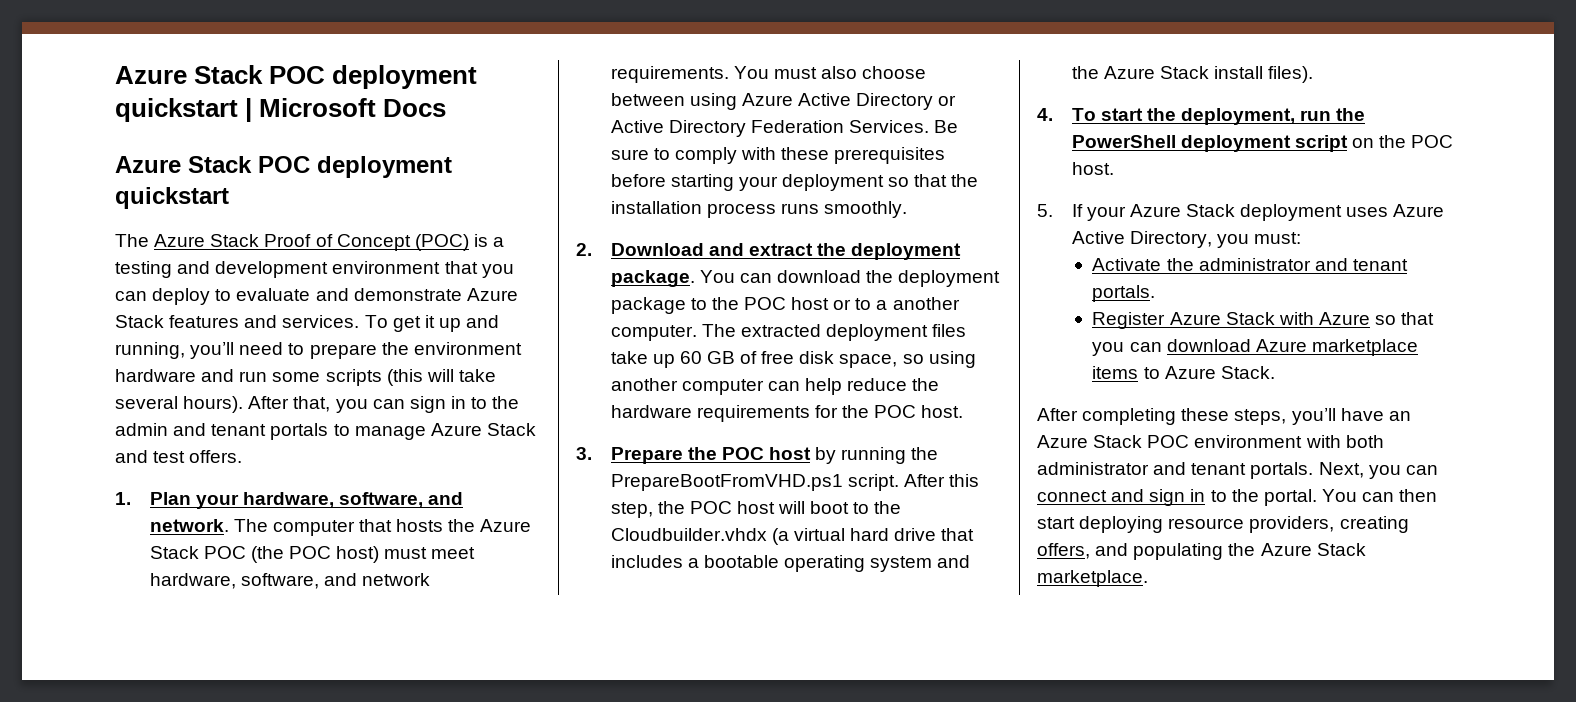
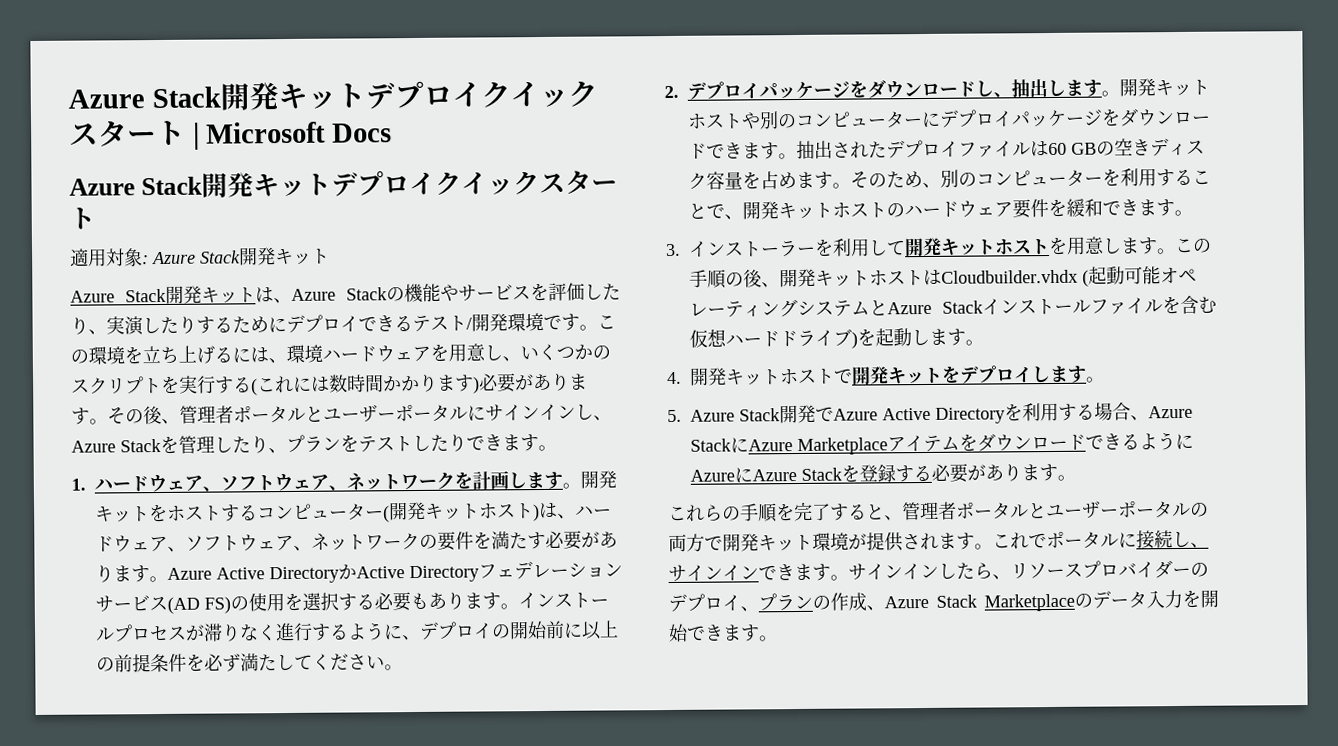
[115,65,478,89] [115,98,238,122] Azure Stack POC deployment quickstart -> [68,80,598,111] [69,120,186,147] Azure Stack開発キットデプロイクイックスタート
[258,156,452,178] [115,187,229,209] [115,234,505,251] [115,261,514,278] [115,288,518,305] [115,315,500,332] [115,342,522,359] [115,369,496,386] [115,396,520,413] [115,423,536,440] [115,450,243,463] [115,492,464,509] [149,519,532,536] [149,546,476,563] [149,573,430,589] [610,66,927,83] [610,93,957,110] [610,120,959,137] [610,147,946,164] [610,174,979,191] [610,201,907,218] [576,243,962,260] [610,270,1001,287] [610,297,960,314] [610,324,967,341] [610,351,976,368] [610,378,940,395] [610,405,964,422] [576,447,939,464] [610,474,979,491] [610,501,902,518] [610,528,975,545] [610,555,971,572] [1071,66,1314,83] [1037,108,1366,125] [1071,135,1454,152] [1071,162,1114,175] [1037,204,1445,221] [1071,231,1301,248] [1092,258,1408,271] [1092,285,1156,302] [1092,312,1435,329] [1092,339,1418,356] [1092,366,1275,379] [1037,408,1411,425] [1037,435,1384,448] [1037,462,1438,479] [1037,489,1438,506] [1037,516,1409,533] [1037,543,1366,560] [1037,570,1148,587] POC deployment quickstart // The Azure Stack Proof of Concept (POC) is a testing and development environment that you can deploy to evaluate and demonstrate Azure Stack features and services. To get it up and running, you’ll need to prepare the environment hardware and run some scripts (this will take several hours). After that, you can sign in to the admin and tenant portals to manage Azure Stack and test offers. // 1. Plan your hardware, software, and network. The computer that hosts the Azure Stack POC (the POC host) must meet hardware, software, and network requirements. You must also choose between using Azure Active Directory or Active Directory Federation Services. Be sure to comply with these prerequisites before starting your deployment so that the installation process runs smoothly. // 2. Download and extract the deployment package. You can download the deployment package to the POC host or to a another computer. The extracted deployment files take up 60 GB of free disk space, so using another computer can help reduce the hardware requirements for the POC host. // 3. Prepare the POC host by running the PrepareBootFromVHD.ps1 script. After this step, the POC host will boot to the Cloudbuilder.vhdx (a virtual hard drive that includes a bootable operating system and the Azure Stack install files). // 4. To start the deployment, run the PowerShell deployment script on the POC host. // 5. If your Azure Stack deployment uses Azure Active Directory, you must: // Activate the administrator and tenant portals. // Register Azure Stack with Azure so that you can download Azure marketplace items to Azure Stack. // After completing these steps, you’ll have an Azure Stack POC environment with both administrator and tenant portals. Next, you can connect and sign in to the portal. You can then start deploying resource providers, creating offers, and populating the Azure Stack marketplace. -> [200,170,618,198] [69,207,96,230] [70,247,330,267] [70,282,621,304] [70,312,616,336] [70,343,611,365] [71,372,588,396] [71,403,612,425] [71,433,557,454] [71,470,617,493] [95,501,612,523] [95,530,618,553] [95,561,623,584] [95,591,609,614] [95,620,619,643] [96,653,403,673] [664,78,1210,100] [687,108,1211,130] [688,138,1205,160] [688,168,1211,190] [688,198,1193,220] [665,236,1212,258] [689,266,1197,289] [689,295,1217,318] [689,328,984,349] [666,365,1105,386] [667,402,1193,424] [690,432,1194,455] [690,463,1076,483] [668,500,1209,523] [668,530,1209,553] [668,560,1209,583] [668,589,1219,613] [668,623,778,643] 開発キットデプロイクイックスタート // 適用対象: Azure Stack開発キット // Azure Stack開発キットは、Azure Stackの機能やサービスを評価したり、実演したりするためにデプロイできるテスト/開発環境です。この環境を立ち上げるには、環境ハードウェアを用意し、いくつかのスクリプトを実行する(これには数時間かかります)必要があります。その後、管理者ポータルとユーザーポータルにサインインし、Azure Stackを管理したり、プランをテストしたりできます。 // 1.ハードウェア、ソフトウェア、ネットワークを計画します。開発キットをホストするコンピューター(開発キットホスト)は、ハードウェア、ソフトウェア、ネットワークの要件を満たす必要があります。Azure Active DirectoryかActive Directoryフェデレーションサービス(AD FS)の使用を選択する必要もあります。インストールプロセスが滞りなく進行するように、デプロイの開始前に以上の前提条件を必ず満たしてください。 // 2.デプロイパッケージをダウンロードし、抽出します。開発キットホストや別のコンピューターにデプロイパッケージをダウンロードできます。抽出されたデプロイファイルは60 GBの空きディスク容量を占めます。そのため、別のコンピューターを利用することで、開発キットホストのハードウェア要件を緩和できます。 // 3.インストーラーを利用して開発キットホストを用意します。この手順の後、開発キットホストはCloudbuilder.vhdx (起動可能オペレーティングシステムとAzure Stackインストールファイルを含む仮想ハードドライブ)を起動します。 // 4.開発キットホストで開発キットをデプロイします。 // 5. Azure Stack開発でAzure Active Directoryを利用する場合、Azure StackにAzure MarketplaceアイテムをダウンロードできるようにAzureにAzure Stackを登録する必要があります。 // これらの手順を完了すると、管理者ポータルとユーザーポータルの両方で開発キット環境が提供されます。これでポータルに接続し、サインインできます。サインインしたら、リソースプロバイダーのデプロイ、プランの作成、Azure Stack Marketplaceのデータ入力を開始できます。

